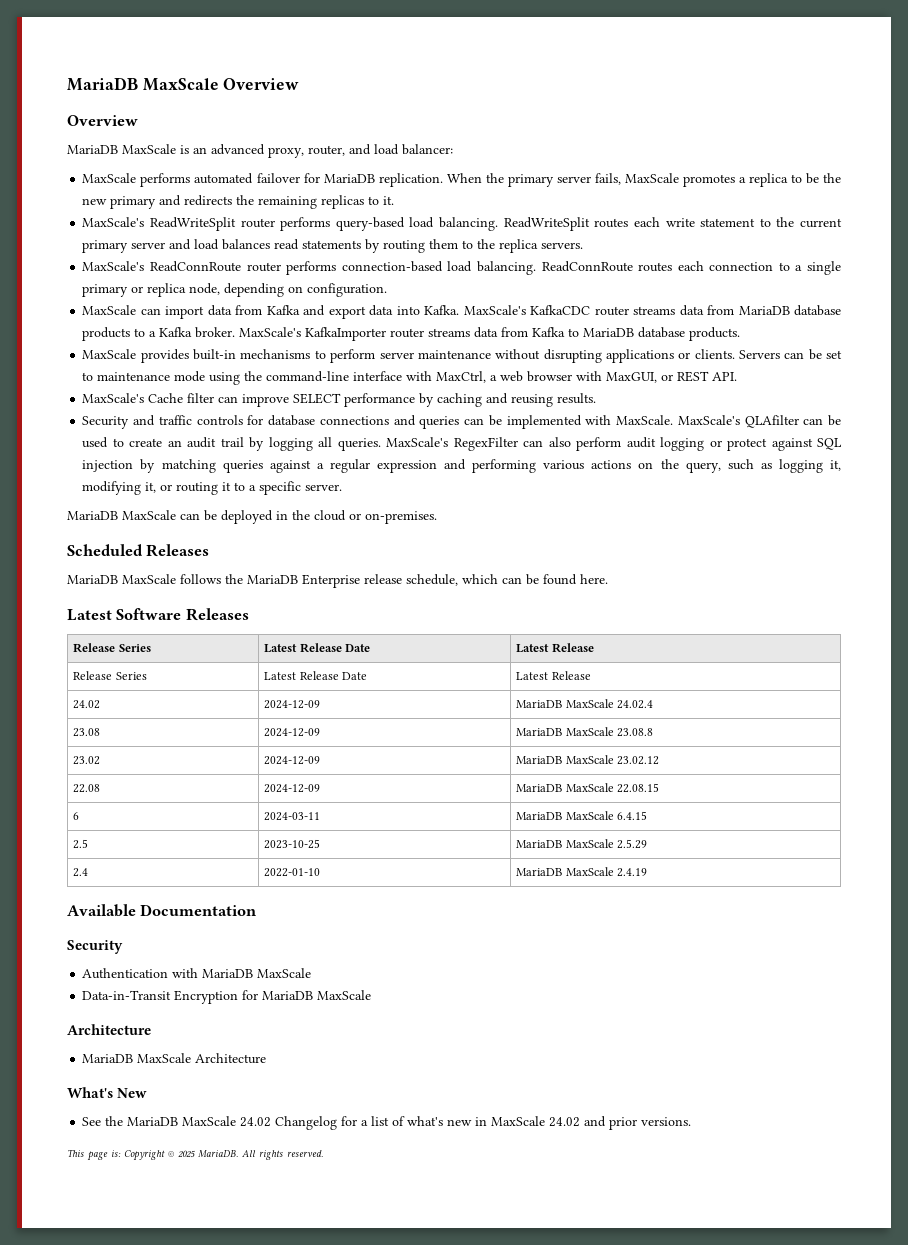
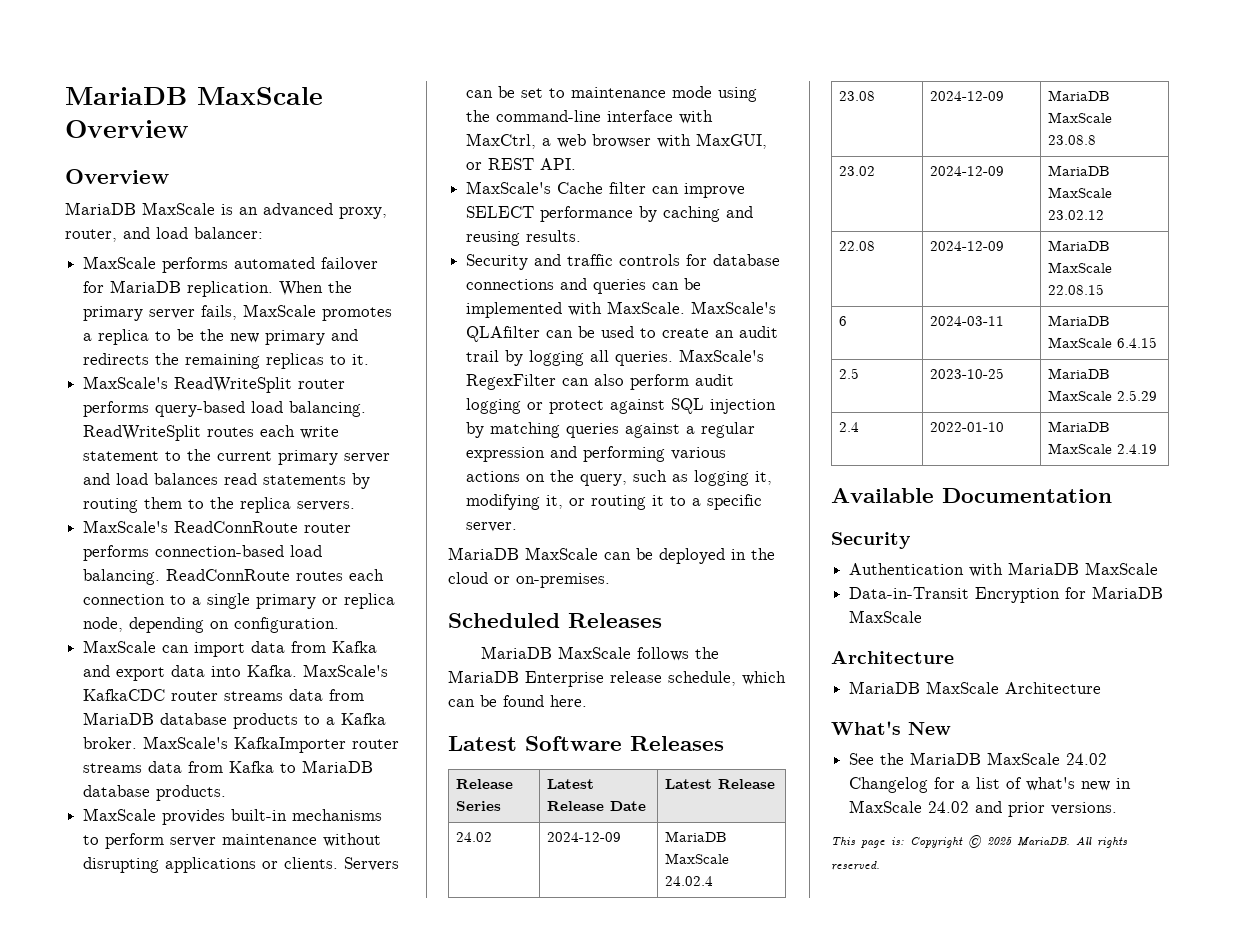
[73,671,147,680] [264,671,368,680] [516,671,591,680] // Release Series | Latest Release Date | Latest Release -> (775, 784) none

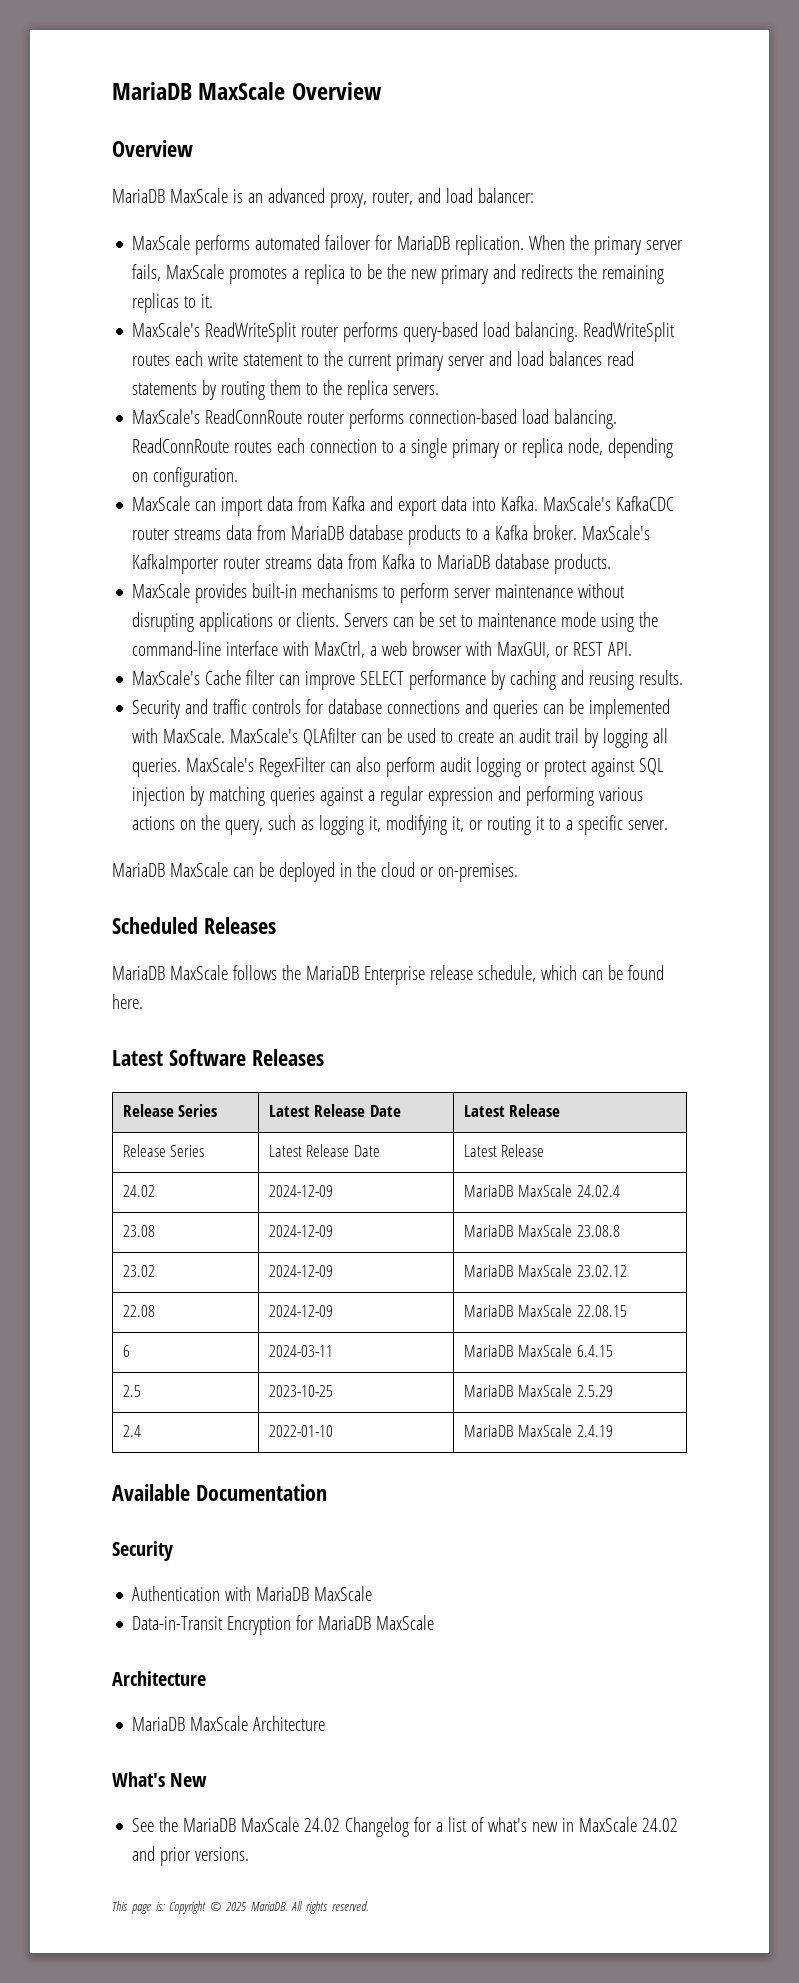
(775, 784) none -> [123,1144,205,1157] [269,1144,380,1157] [464,1144,545,1157] // Release Series | Latest Release Date | Latest Release

